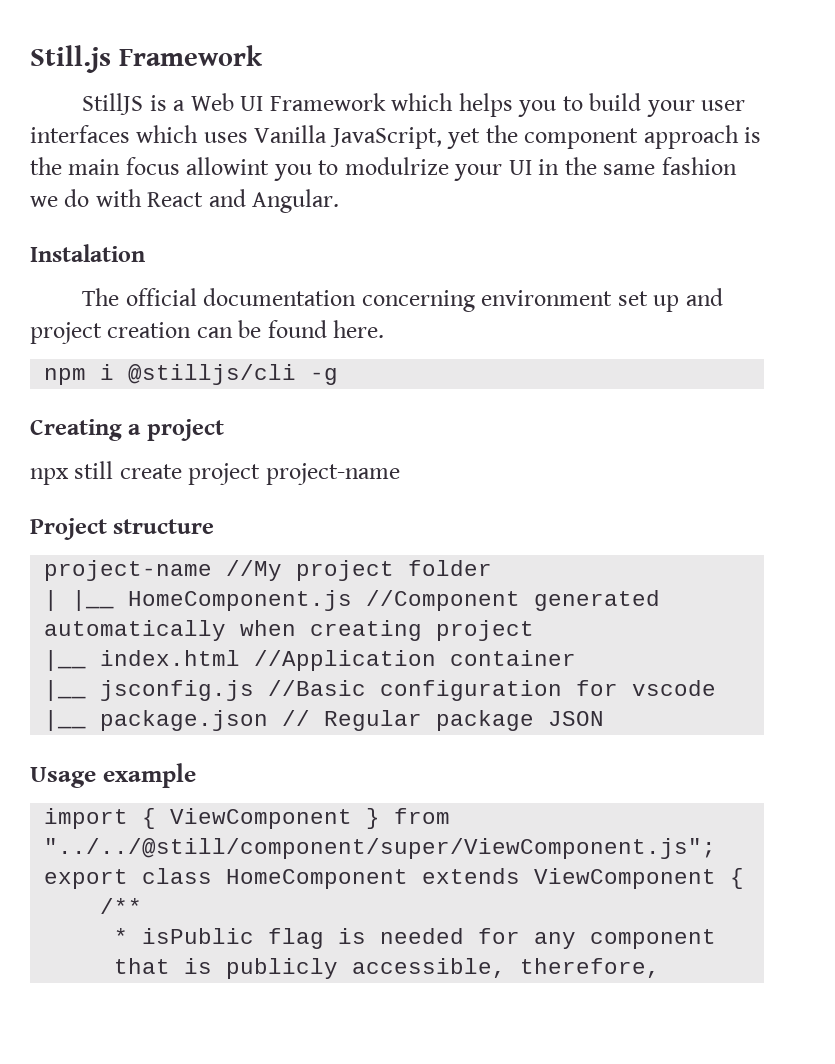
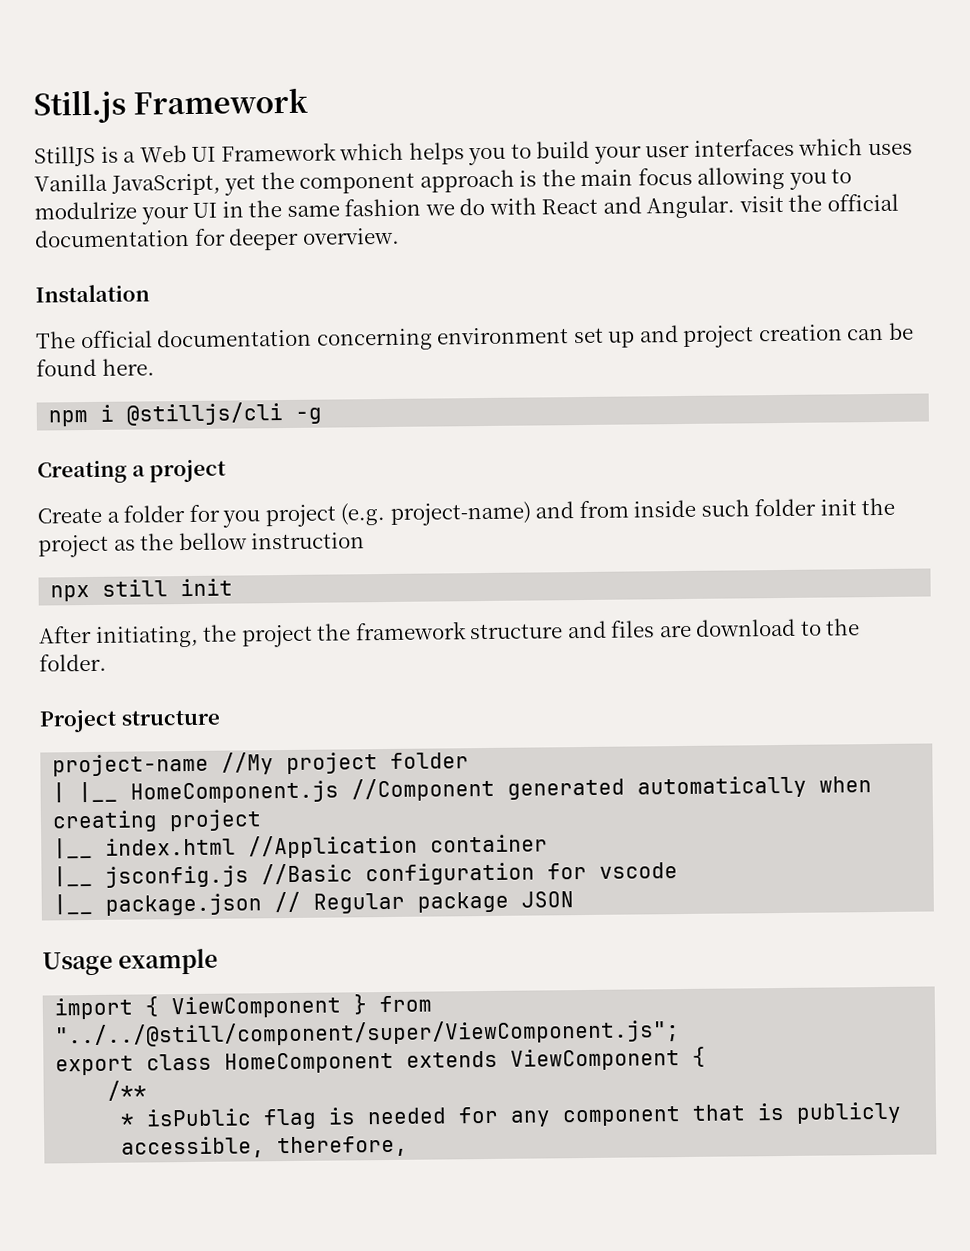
[186,157,270,175] allowint -> [697,166,786,190] allowing
(340, 201) none -> [738,193,900,213] [34,227,400,251] visit the official documentation for deeper overview.
[30,461,400,485] npx still create project project-name -> [37,497,896,528] [38,532,366,558] [50,578,234,602] [38,618,861,648] [39,653,107,672] Create a folder for you project (e.g. project-name) and from inside such folder init the project as the bellow instruction // npx still init // After initiating, the project the framework structure and files are download to the folder.

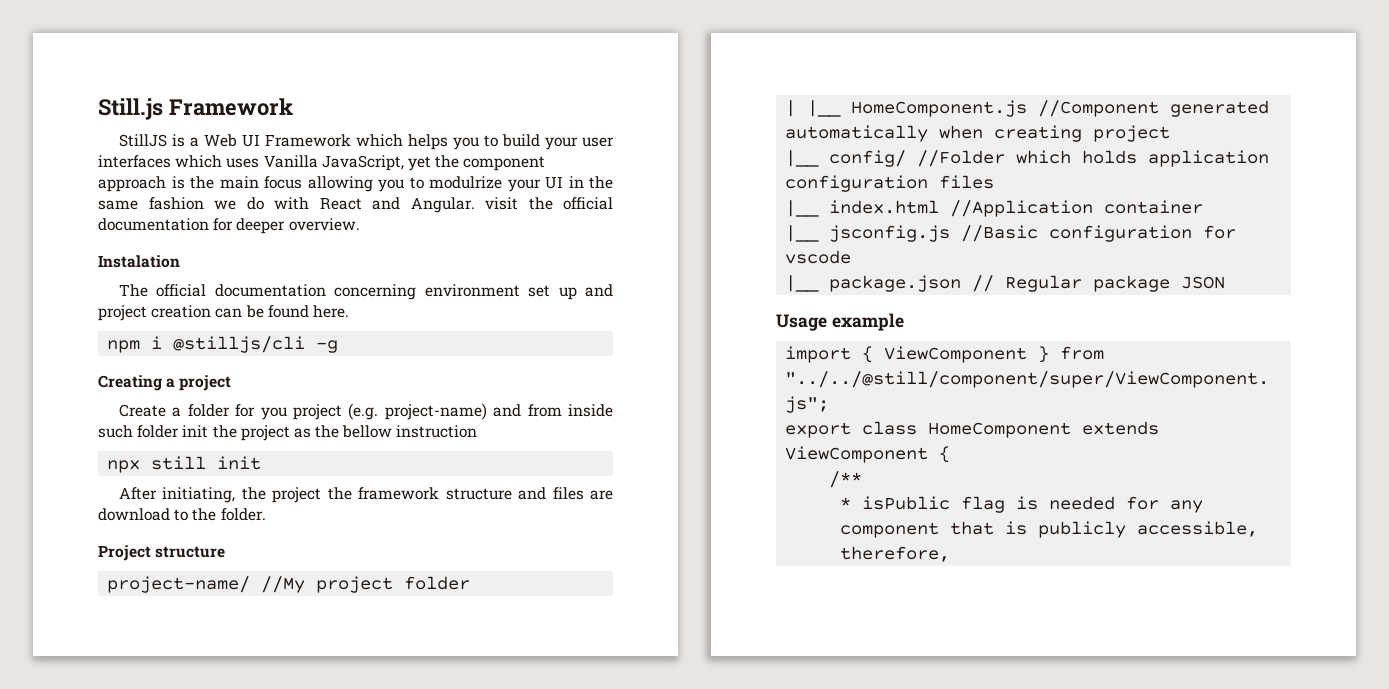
[52,753,210,777] project-name -> [107,576,251,593] project-name/
(263, 820) none -> [785,150,1270,167] [785,175,995,192] // |__ config/ //Folder which holds application configuration files

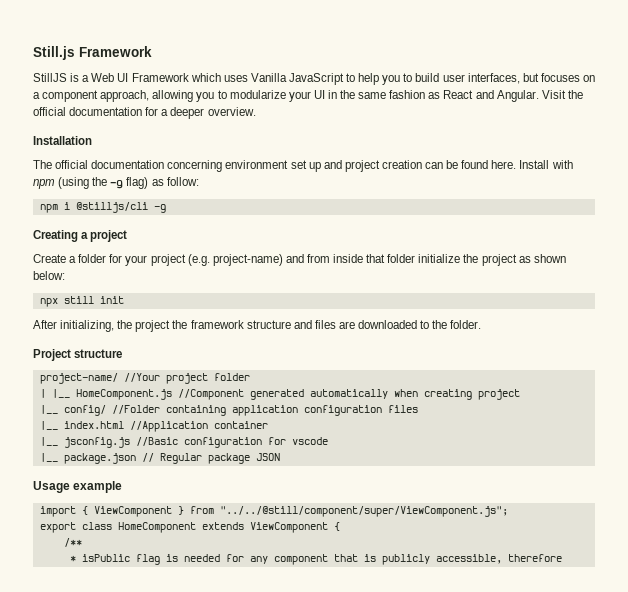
[407,134,615,150] [98,155,546,171] [98,176,302,192] helps you to build your user interfaces which uses Vanilla JavaScript, yet the component approach is the main focus -> [223,73,595,85] [33,90,150,102] uses Vanilla JavaScript to help you to build user interfaces, but focuses on a component approach,
[429,176,502,189] modulrize -> [229,90,286,99] modularize
[214,197,309,210] we do with -> [428,92,441,99] as
[485,197,518,210] visit -> [541,90,566,99] Visit
(234, 224) none -> [161,109,169,116] a
[98,255,180,268] Instalation -> [33,136,92,145] Installation
(349, 311) none -> [519,160,573,169] [33,177,199,189] Install with npm (using the -g flag) as follow:
[260,407,287,420] you -> [125,255,148,266] your
[98,425,478,441] such folder init the project as the bellow instruction -> [366,254,566,266] [33,271,65,280] that folder initialize the project as shown below:
[162,487,236,503] initiating, -> [60,320,115,332] initializing,
[98,508,170,521] download -> [358,320,418,329] downloaded
[261,576,306,593] //My -> [123,373,160,382] //Your
[1016,150,1138,164] which holds -> [165,405,226,416] containing
[840,546,951,562] therefore, -> [507,554,562,562] therefore

